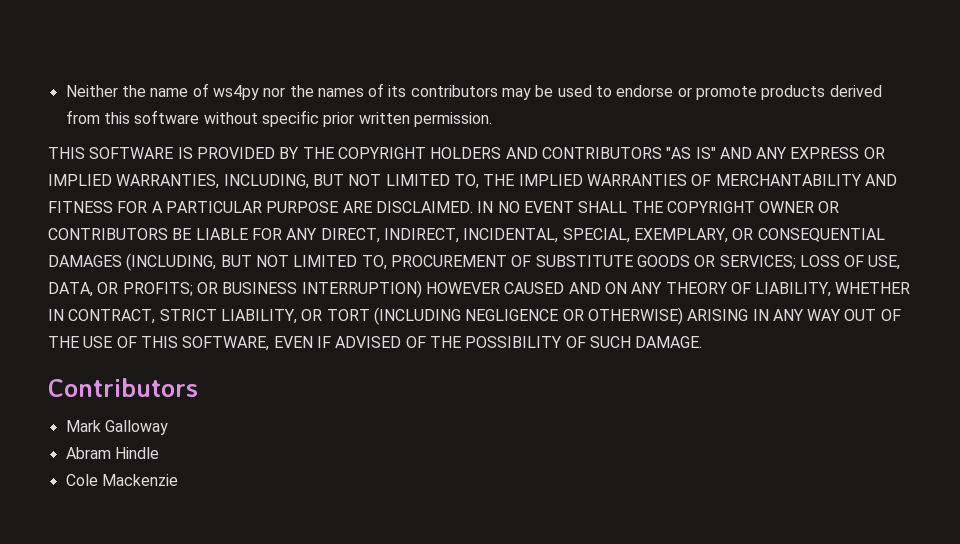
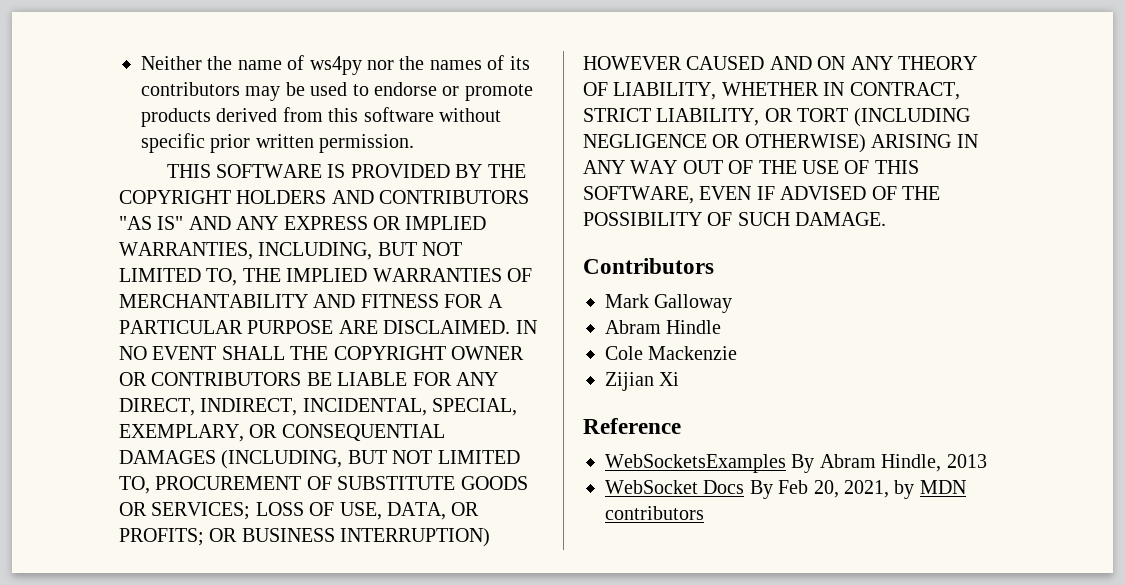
(178, 480) none -> [605,372,680,391] [583,418,681,434] [605,454,987,473] [605,480,966,499] [605,506,704,520] // Zijian Xi // Reference // WebSocketsExamples By Abram Hindle, 2013 // WebSocket Docs By Feb 20, 2021, by MDN contributors

